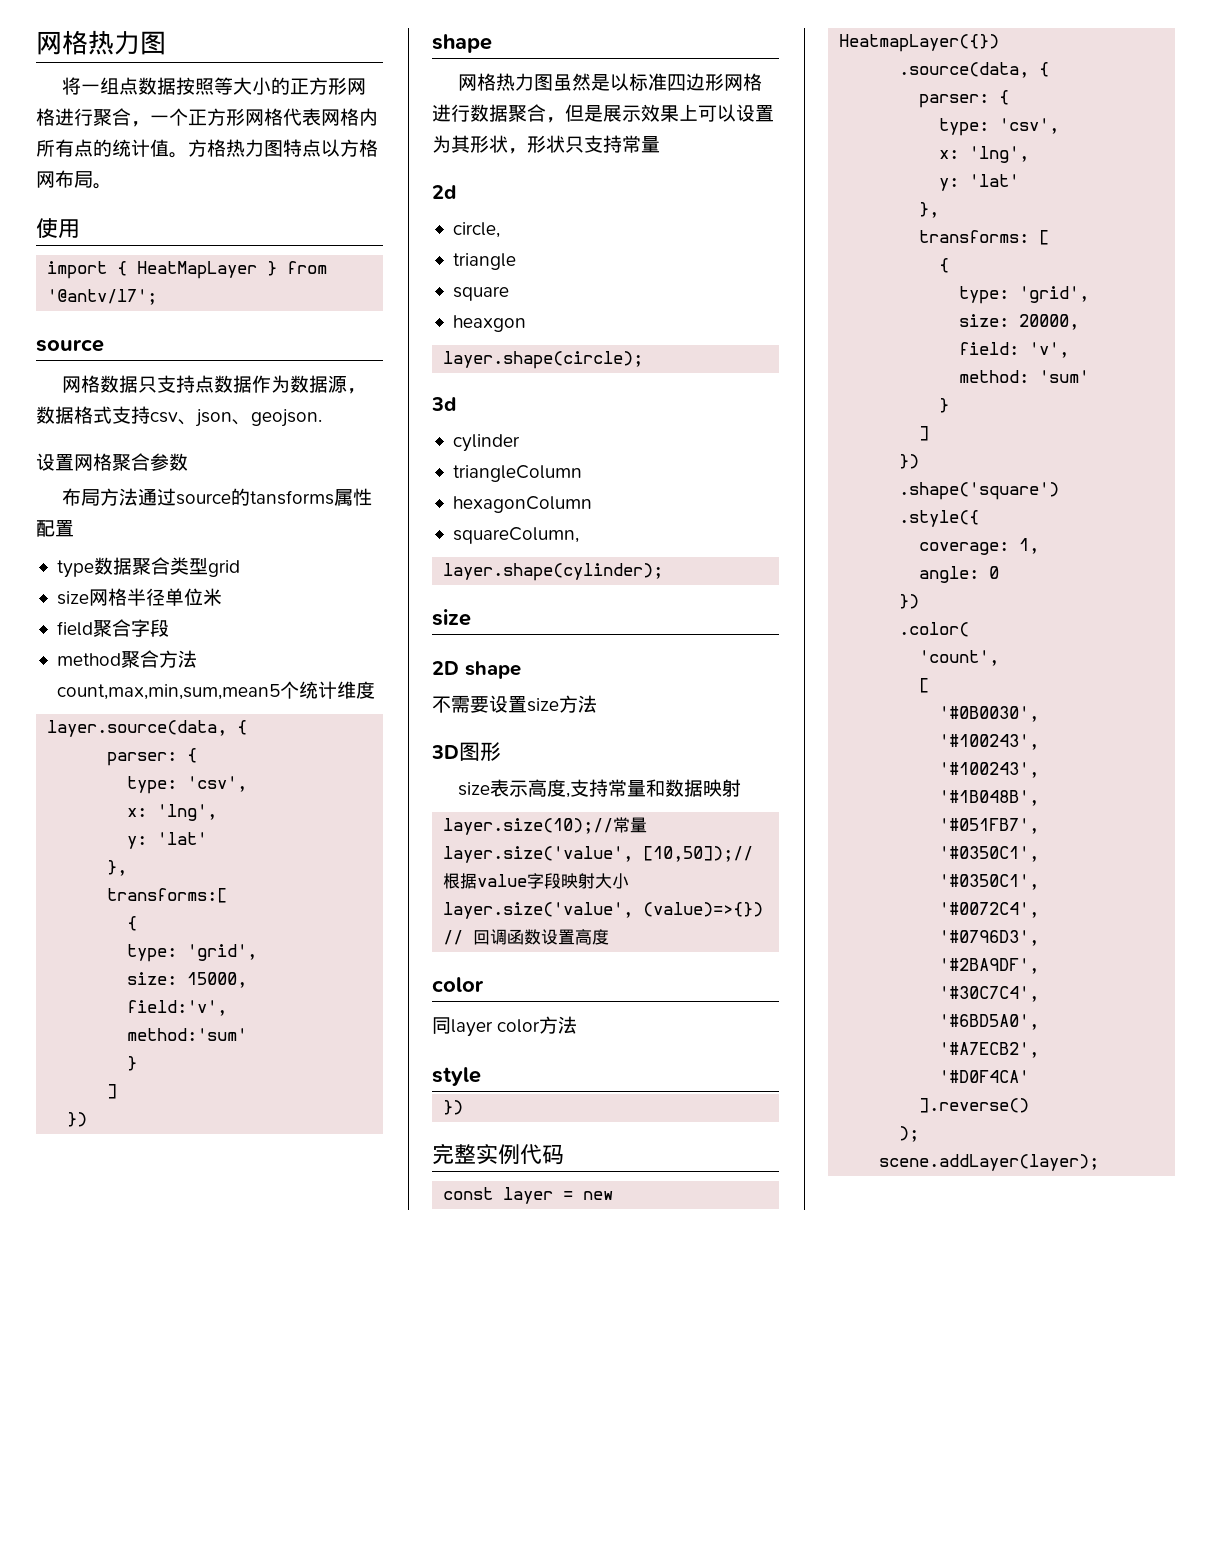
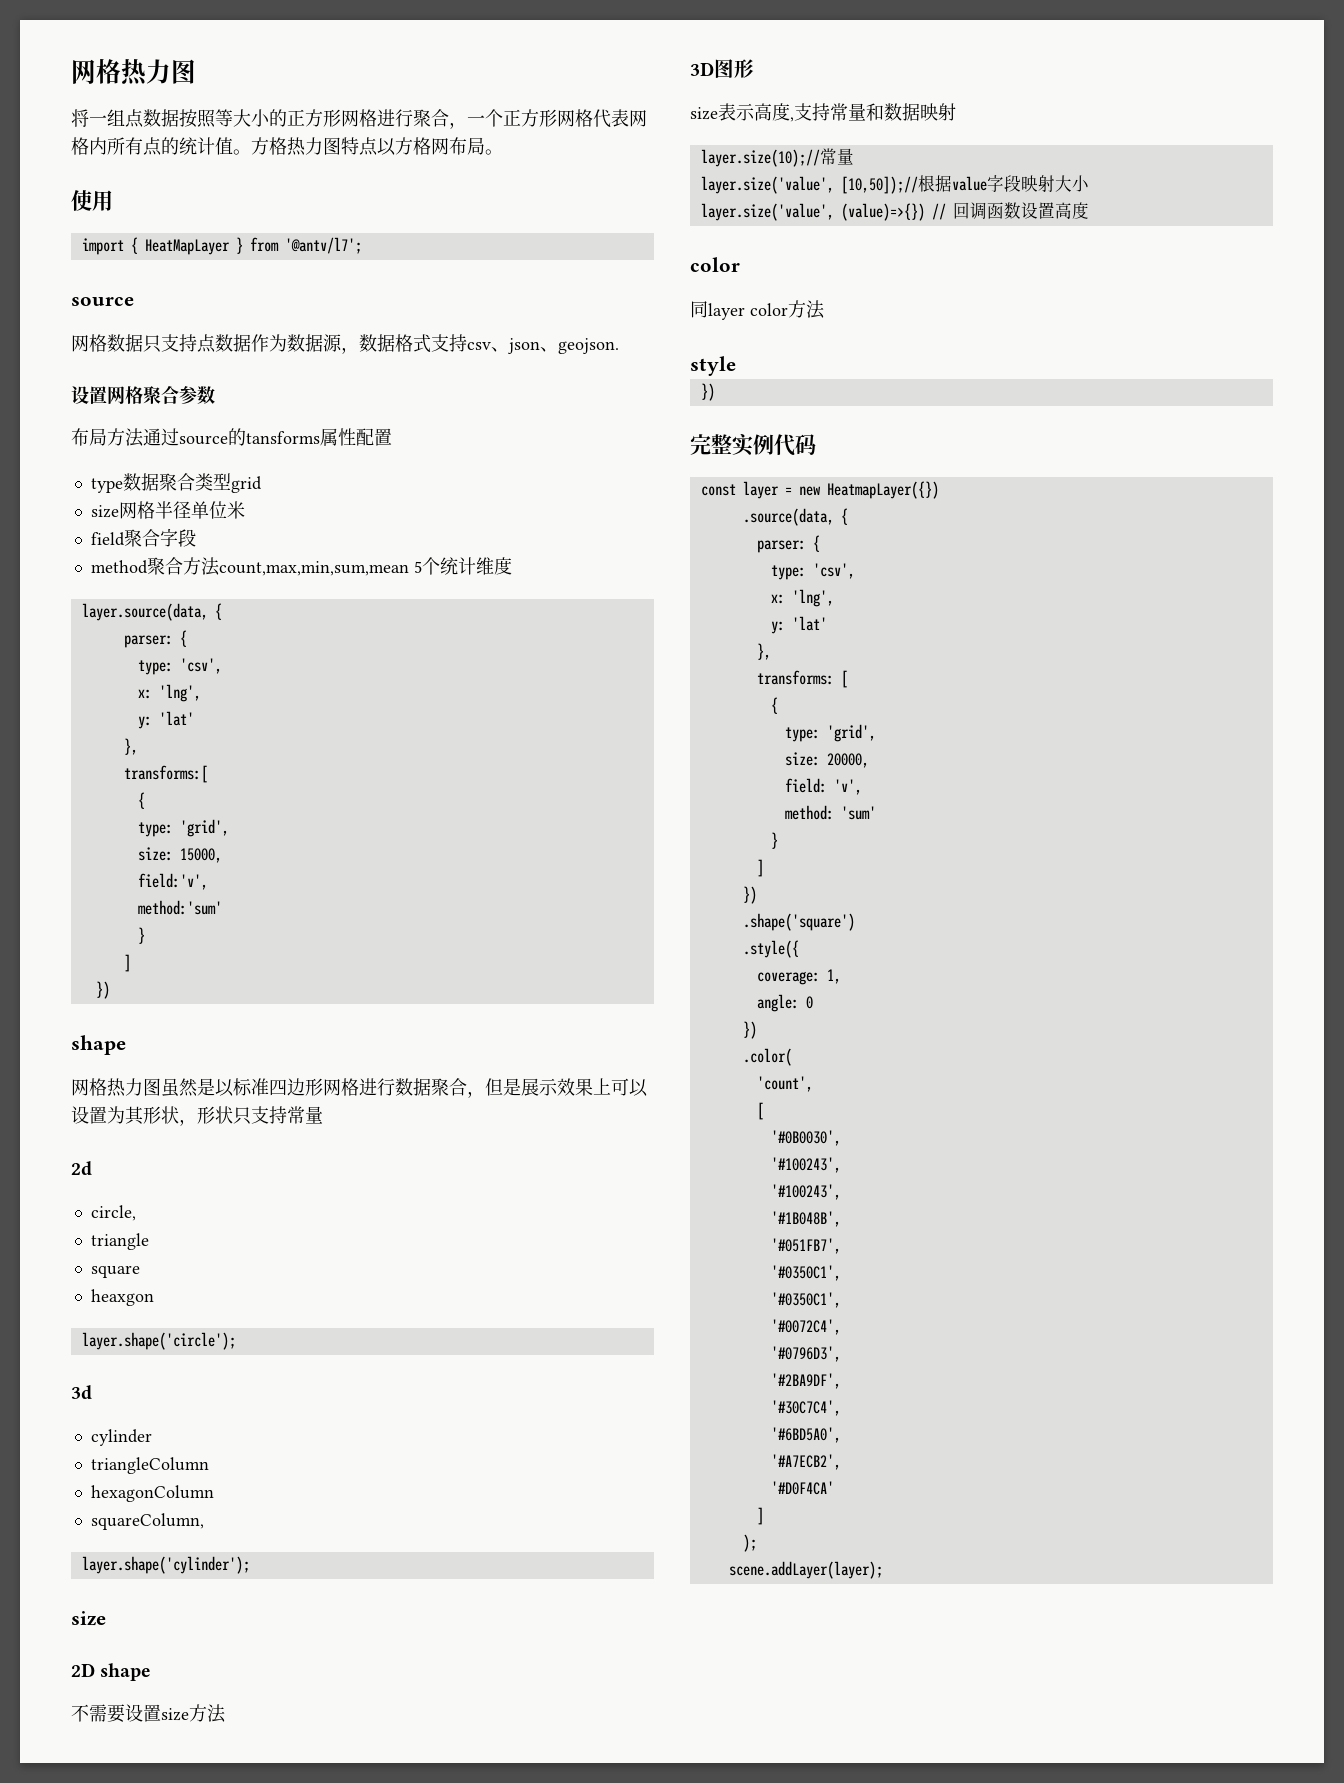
[56,684,280,700] count,max,min,sum,mean5 -> [218,561,422,576] count,max,min,sum,mean 5
[443,351,644,369] layer.shape(circle); -> [81,1332,236,1350] layer.shape('circle');
[443,563,664,581] layer.shape(cylinder); -> [81,1556,250,1574] layer.shape('cylinder');
[919,1098,1030,1113] ].reverse() -> [756,1507,764,1525] ]

